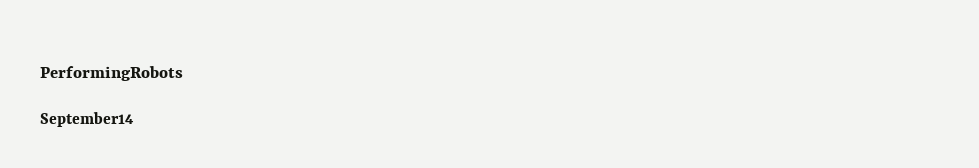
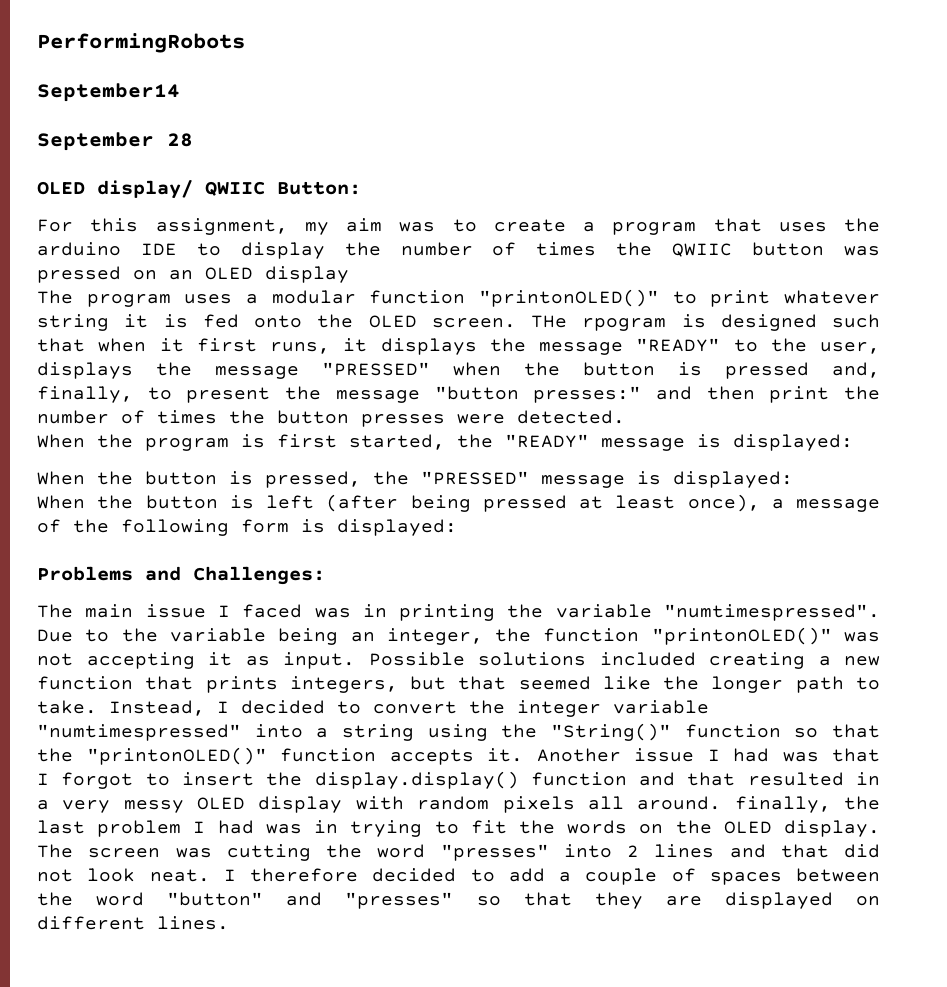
(134, 119) none -> [37,132,193,151] [37,180,361,199] [37,218,880,235] [37,242,880,259] [37,266,349,283] [37,289,880,307] [37,314,880,331] [37,338,880,355] [37,362,880,379] [37,386,881,403] [37,410,625,427] [37,434,853,451] [37,471,793,488] [37,494,880,512] [37,519,457,536] [37,566,325,585] [37,604,880,621] [37,627,880,645] [37,652,880,669] [37,676,880,693] [37,700,709,717] [37,723,880,741] [37,747,880,765] [37,771,880,789] [37,796,881,813] [37,820,880,837] [37,844,880,861] [37,868,880,885] [37,892,881,909] [37,916,229,930] // September 28 // OLED display/ QWIIC Button: // For this assignment, my aim was to create a program that uses the arduino IDE to display the number of times the QWIIC button was pressed on an OLED display // The program uses a modular function "printonOLED()" to print whatever string it is fed onto the OLED screen. THe rpogram is designed such that when it first runs, it displays the message "READY" to the user, displays the message "PRESSED" when the button is pressed and, finally, to present the message "button presses:" and then print the number of times the button presses were detected. // When the program is first started, the "READY" message is displayed: // When the button is pressed, the "PRESSED" message is displayed: // When the button is left (after being pressed at least once), a message of the following form is displayed: // Problems and Challenges: // The main issue I faced was in printing the variable "numtimespressed". Due to the variable being an integer, the function "printonOLED()" was not accepting it as input. Possible solutions included creating a new function that prints integers, but that seemed like the longer path to take. Instead, I decided to convert the integer variable "numtimespressed" into a string using the "String()" function so that the "printonOLED()" function accepts it. Another issue I had was that I forgot to insert the display.display() function and that resulted in a very messy OLED display with random pixels all around. finally, the last problem I had was in trying to fit the words on the OLED display. The screen was cutting the word "presses" into 2 lines and that did not look neat. I therefore decided to add a couple of spaces between the word "button" and "presses" so that they are displayed on different lines.

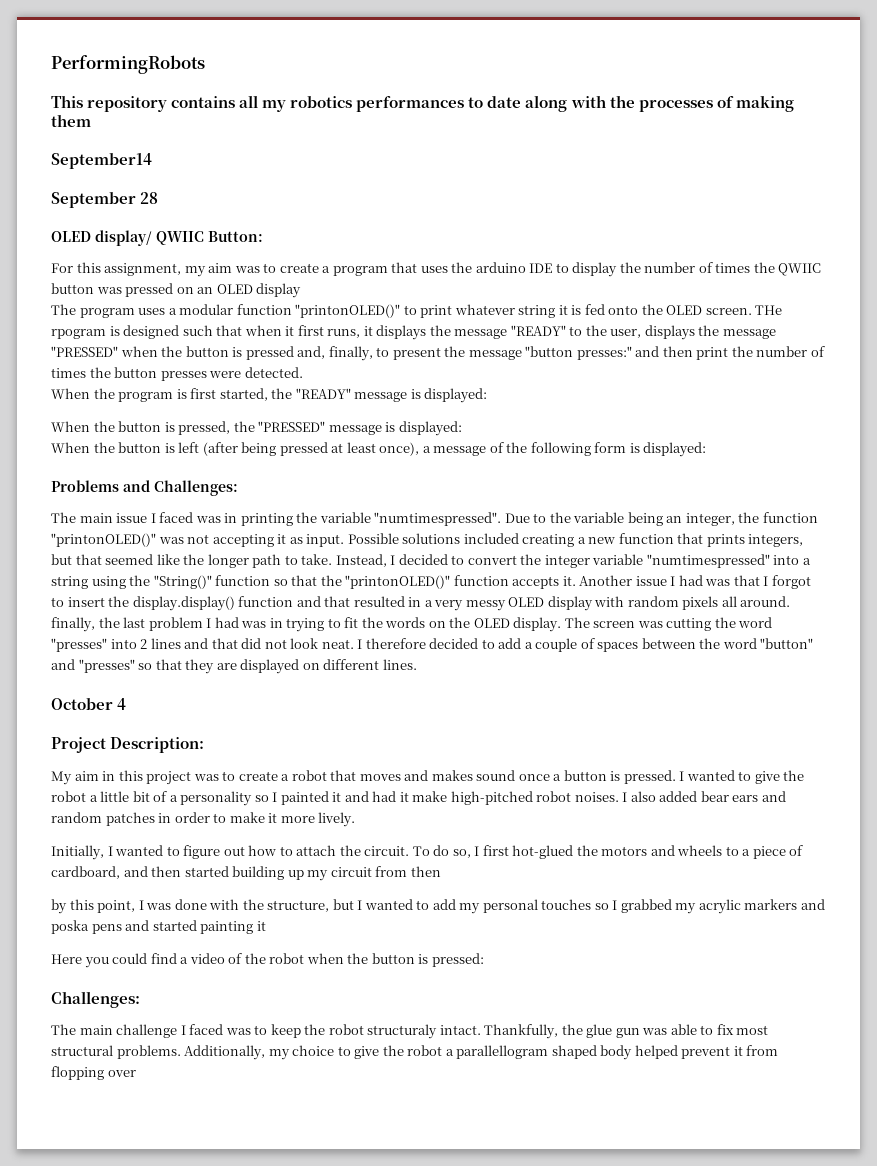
(245, 43) none -> [51,95,794,112] [51,114,91,127] // This repository contains all my robotics performances to date along with the processes of making them
(229, 923) none -> [51,698,127,710] [51,737,205,753] [51,770,805,785] [51,791,786,806] [51,812,356,827] [51,845,804,860] [51,866,441,881] [51,899,825,914] [51,920,266,934] [51,953,484,968] [51,991,140,1008] [51,1024,769,1039] [51,1045,779,1060] [51,1066,136,1080] // October 4 // Project Description: // My aim in this project was to create a robot that moves and makes sound once a button is pressed. I wanted to give the robot a little bit of a personality so I painted it and had it make high-pitched robot noises. I also added bear ears and random patches in order to make it more lively. // Initially, I wanted to figure out how to attach the circuit. To do so, I first hot-glued the motors and wheels to a piece of cardboard, and then started building up my circuit from then // by this point, I was done with the structure, but I wanted to add my personal touches so I grabbed my acrylic markers and poska pens and started painting it // Here you could find a video of the robot when the button is pressed: // Challenges: // The main challenge I faced was to keep the robot structuraly intact. Thankfully, the glue gun was able to fix most structural problems. Additionally, my choice to give the robot a parallellogram shaped body helped prevent it from flopping over

